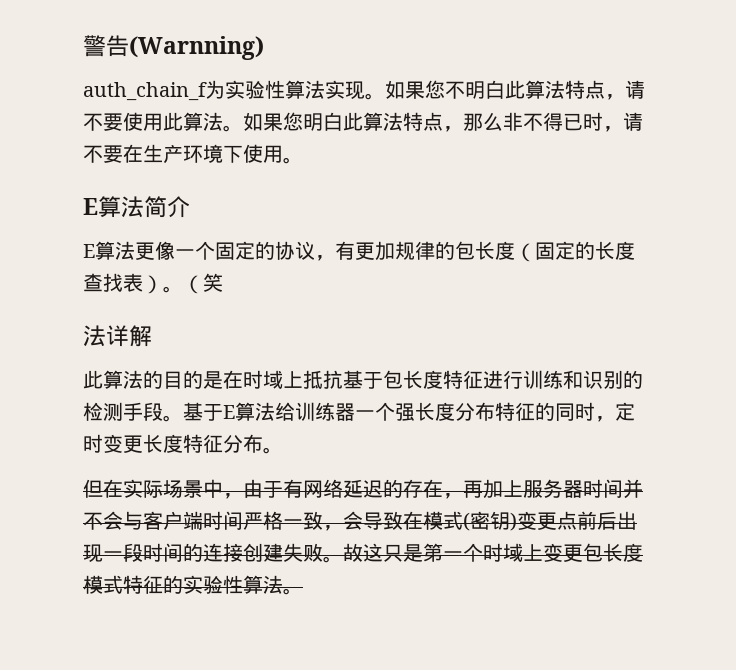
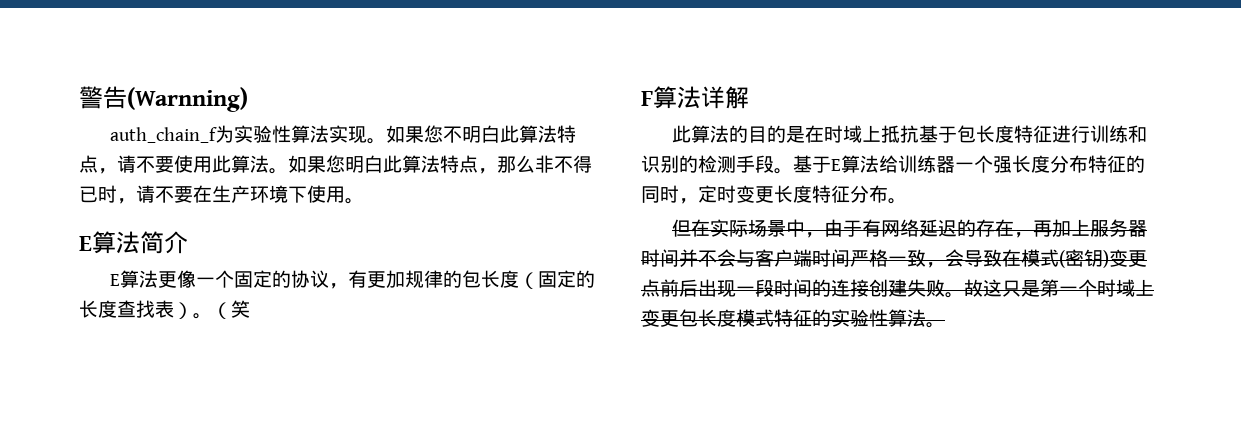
(223, 282) none -> [641,86,677,109] F算

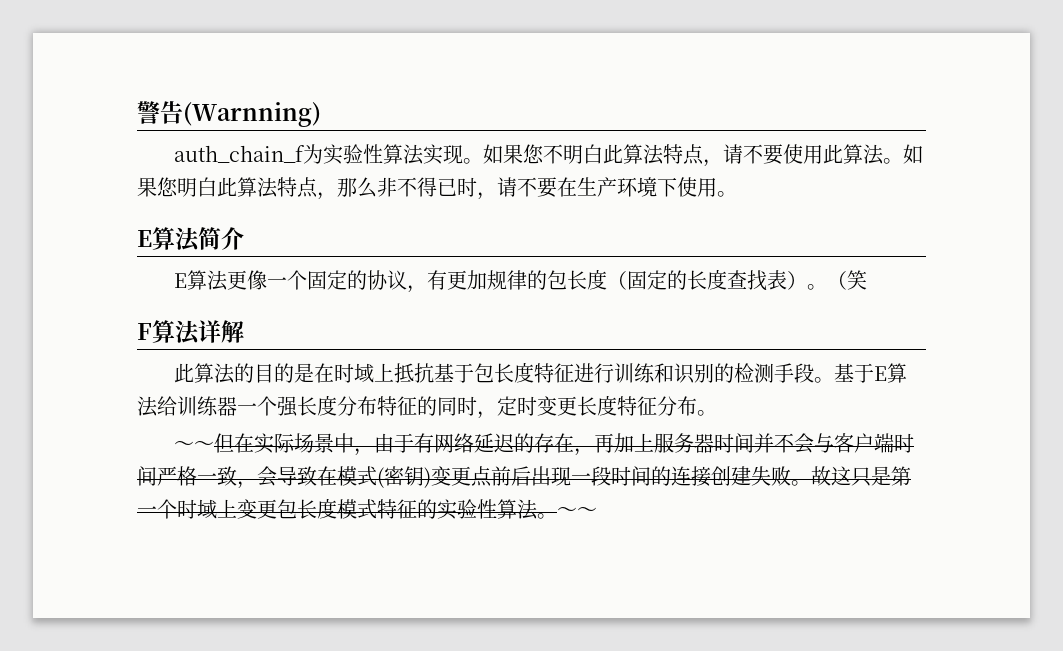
(907, 201) none -> [174,441,215,451] ～～
(945, 325) none -> [557,507,597,517] ～～

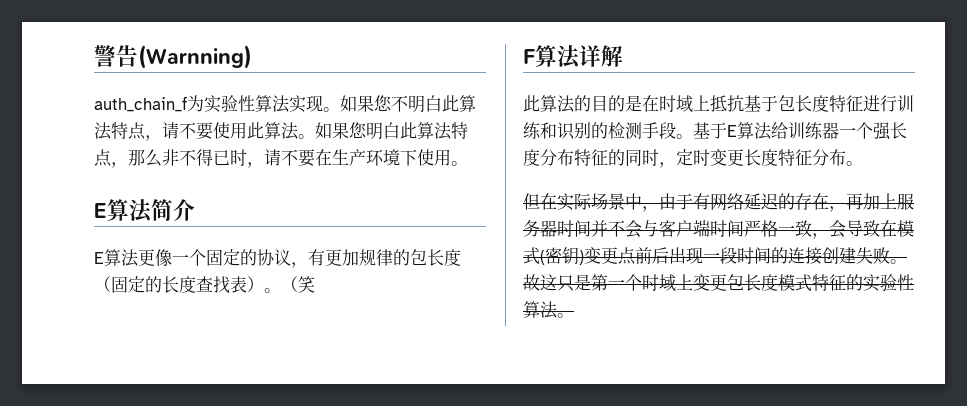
[174,441,215,451] ～～ -> (863, 163) none
[557,507,597,517] ～～ -> (574, 315) none

